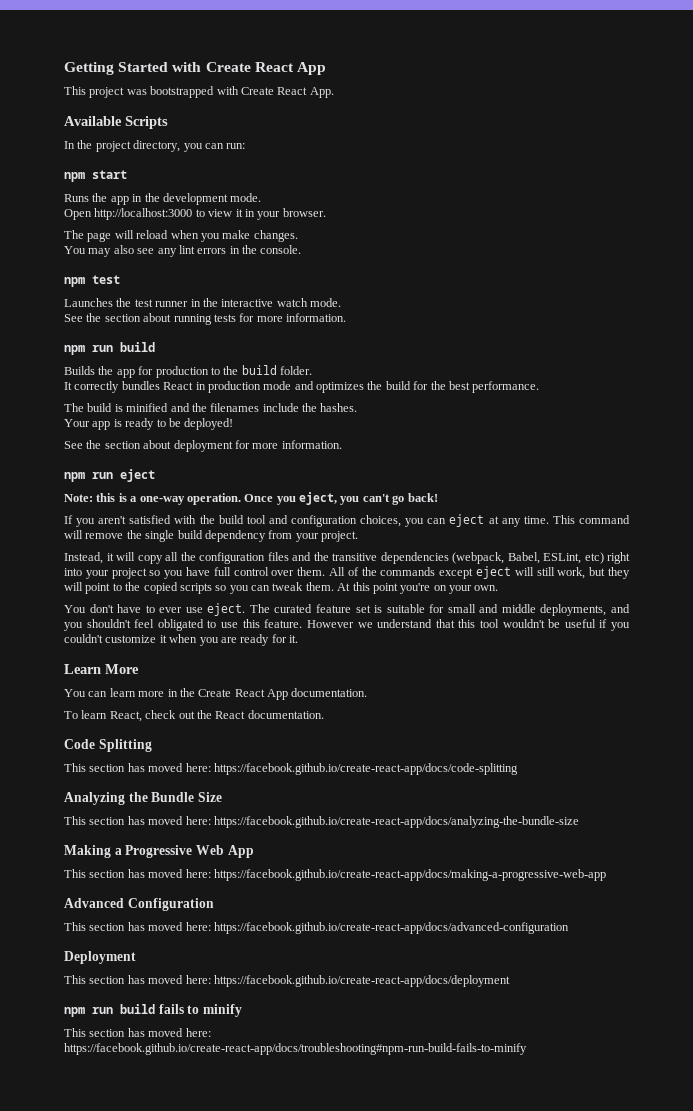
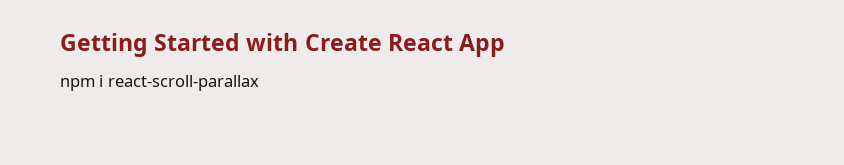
[64,86,334,98] [64,116,168,129] [64,140,246,152] [64,170,127,182] [64,193,262,205] [64,208,326,220] [64,230,298,242] [64,245,302,257] [64,275,120,287] [64,298,341,307] [64,313,346,325] [64,342,155,355] [64,365,312,378] [64,381,540,393] [64,403,358,412] [64,418,234,430] [64,440,342,452] [64,469,155,482] [64,492,438,505] [64,514,630,527] [64,530,358,542] [64,552,630,564] [64,566,630,579] [64,582,499,594] [64,603,630,616] [64,619,630,631] [64,634,298,646] [64,664,139,674] [64,688,368,700] [64,710,324,722] [64,739,152,752] [64,763,518,775] [64,792,222,805] [64,816,579,828] [64,845,254,858] [64,869,606,881] [64,898,214,911] [64,922,569,934] [64,951,136,964] [64,975,510,987] [64,1004,242,1017] [64,1028,211,1037] [64,1043,527,1055] This project was bootstrapped with Create React App. // Available Scripts // In the project directory, you can run: // npm start // Runs the app in the development mode. // Open http://localhost:3000 to view it in your browser. // The page will reload when you make changes. // You may also see any lint errors in the console. // npm test // Launches the test runner in the interactive watch mode. // See the section about running tests for more information. // npm run build // Builds the app for production to the build folder. // It correctly bundles React in production mode and optimizes the build for the best performance. // The build is minified and the filenames include the hashes. // Your app is ready to be deployed! // See the section about deployment for more information. // npm run eject // Note: this is a one-way operation. Once you eject, you can't go back! // If you aren't satisfied with the build tool and configuration choices, you can eject at any time. This command will remove the single build dependency from your project. // Instead, it will copy all the configuration files and the transitive dependencies (webpack, Babel, ESLint, etc) right into your project so you have full control over them. All of the commands except eject will still work, but they will point to the copied scripts so you can tweak them. At this point you're on your own. // You don't have to ever use eject. The curated feature set is suitable for small and middle deployments, and you shouldn't feel obligated to use this feature. However we understand that this tool wouldn't be useful if you couldn't customize it when you are ready for it. // Learn More // You can learn more in the Create React App documentation. // To learn React, check out the React documentation. // Code Splitting // This section has moved here: https://facebook.github.io/create-react-app/docs/code-splitting // Analyzing the Bundle Size // This section has moved here: https://facebook.github.io/create-react-app/docs/analyzing-the-bundle-size // Making a Progressive Web App // This section has moved here: https://facebook.github.io/create-react-app/docs/making-a-progressive-web-app // Advanced Configuration // This section has moved here: https://facebook.github.io/create-react-app/docs/advanced-configuration // Deployment // This section has moved here: https://facebook.github.io/create-react-app/docs/deployment // npm run build fails to minify // This section has moved here: https://facebook.github.io/create-react-app/docs/troubleshooting#npm-run-build-fails-to-minify -> [60,75,259,91] npm i react-scroll-parallax

